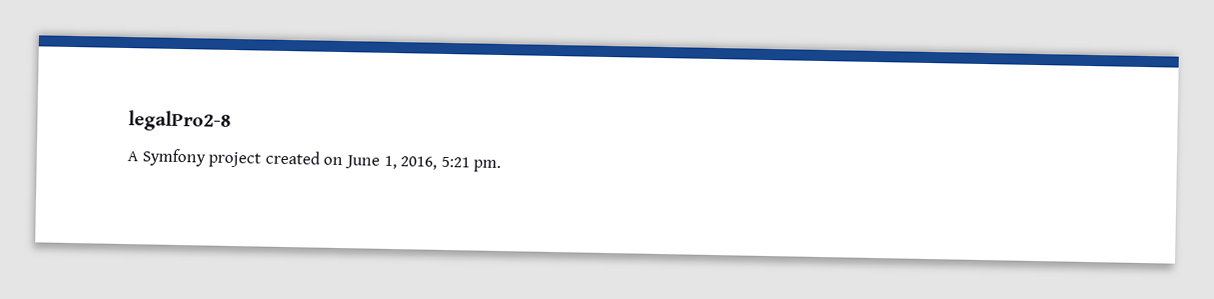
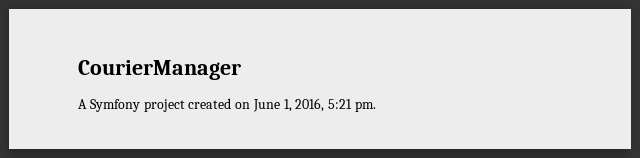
[128,110,231,132] legalPro2-8 -> [78,60,241,80] CourierManager

